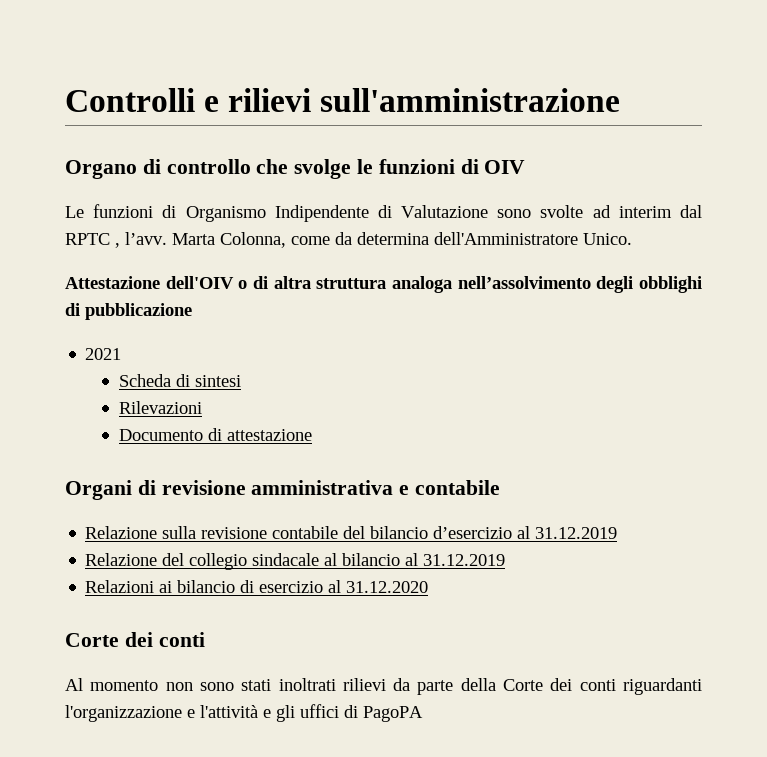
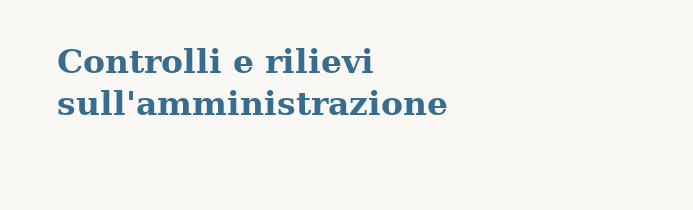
[65,159,526,179] [65,204,702,222] [65,232,632,248] [65,276,702,293] [65,303,192,320] [85,348,122,360] [119,374,242,387] [119,401,203,414] [119,428,313,441] [65,480,501,500] [85,526,618,539] [85,553,506,570] [85,580,429,593] [65,632,205,647] [65,678,702,695] [65,704,423,722] // Organo di controllo che svolge le funzioni di OIV // Le funzioni di Organismo Indipendente di Valutazione sono svolte ad interim dal RPTC , l’avv. Marta Colonna, come da determina dell'Amministratore Unico. // Attestazione dell'OIV o di altra struttura analoga nell’assolvimento degli obblighi di pubblicazione // 2021 // Scheda di sintesi // Rilevazioni // Documento di attestazione // Organi di revisione amministrativa e contabile // Relazione sulla revisione contabile del bilancio d’esercizio al 31.12.2019 // Relazione del collegio sindacale al bilancio al 31.12.2019 // Relazioni ai bilancio di esercizio al 31.12.2020 // Corte dei conti // Al momento non sono stati inoltrati rilievi da parte della Corte dei conti riguardanti l'organizzazione e l'attività e gli uffici di PagoPA -> (448, 102) none

